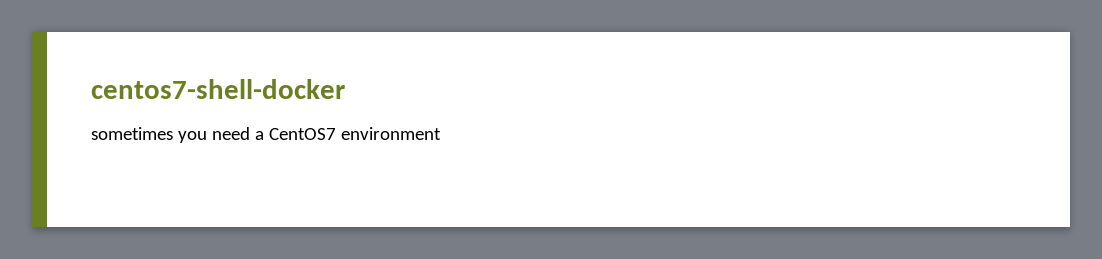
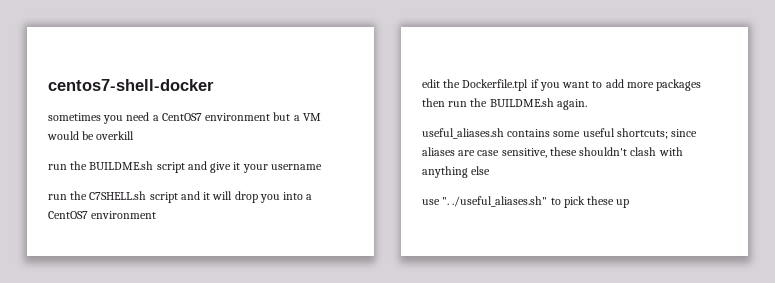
(441, 133) none -> [273,112,321,121] [47,131,135,140] [48,161,322,173] [48,191,313,203] [48,211,157,219] [422,79,702,91] [422,98,587,110] [422,128,698,139] [422,147,683,158] [422,166,491,178] [422,196,630,208] but a VM would be overkill // run the BUILDME.sh script and give it your username // run the C7SHELL.sh script and it will drop you into a CentOS7 environment // edit the Dockerfile.tpl if you want to add more packages then run the BUILDME.sh again. // useful_aliases.sh contains some useful shortcuts; since aliases are case sensitive, these shouldn't clash with anything else // use ". ./useful_aliases.sh" to pick these up

